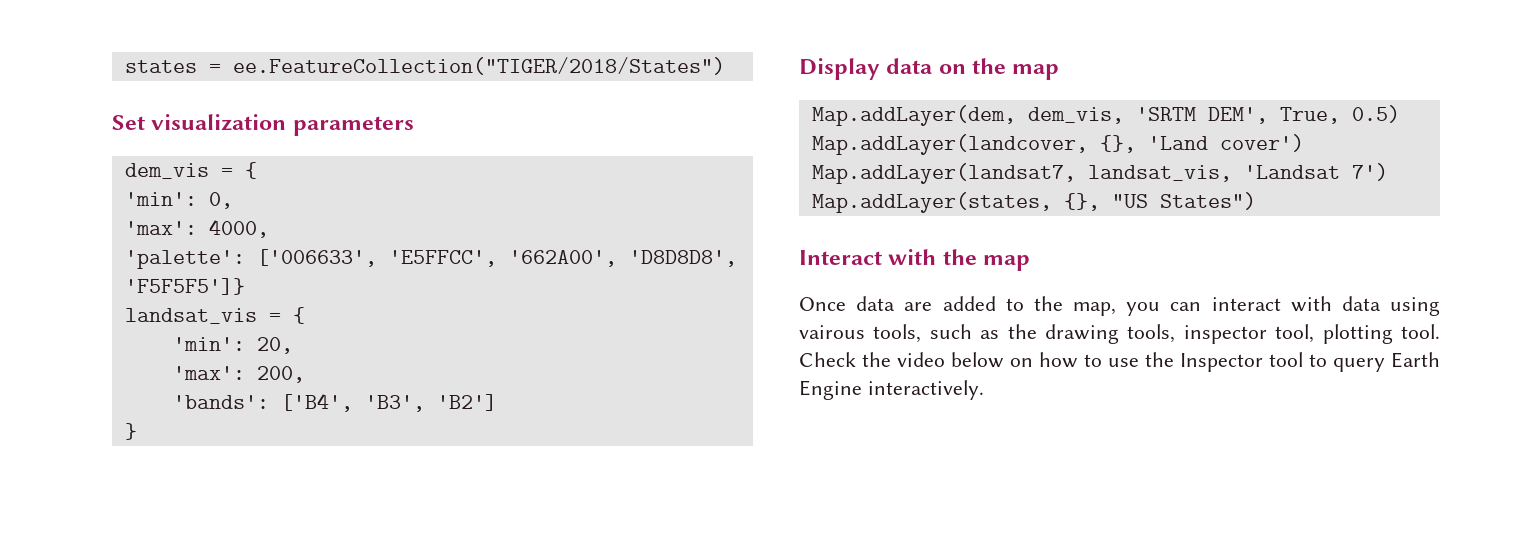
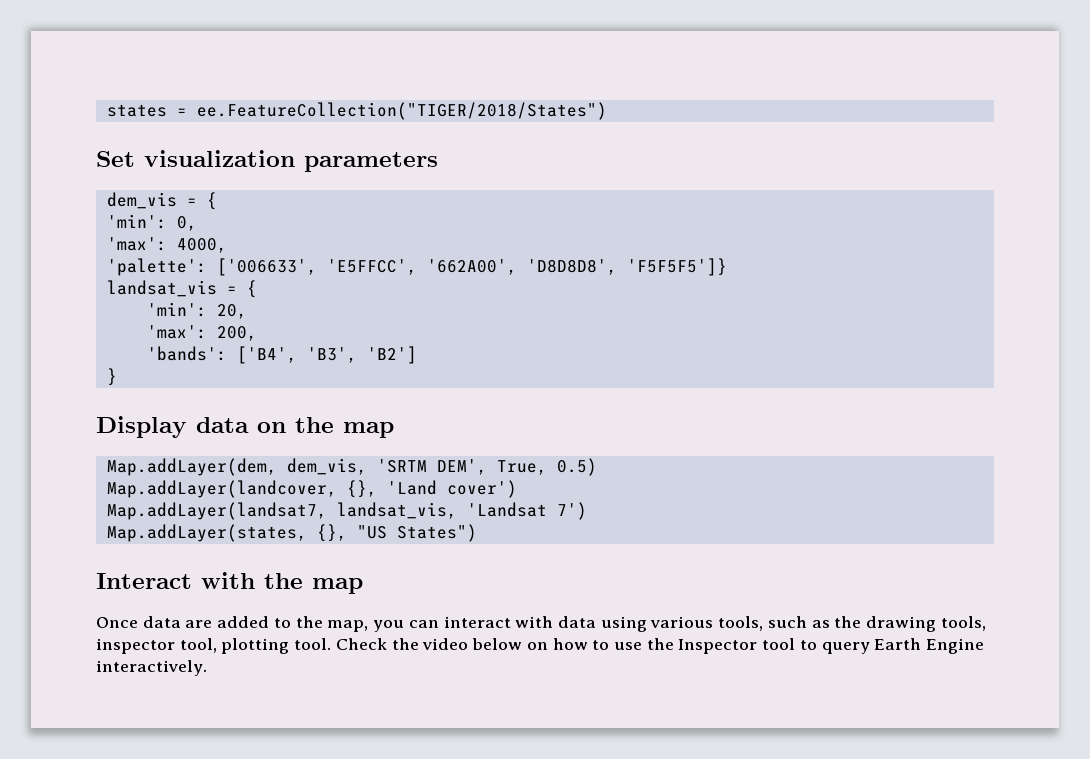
[799,325,865,339] vairous -> [650,616,714,628] various

